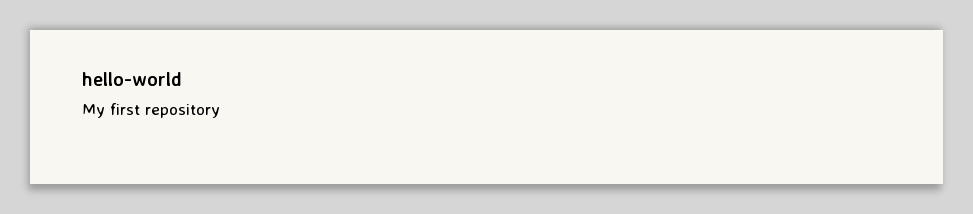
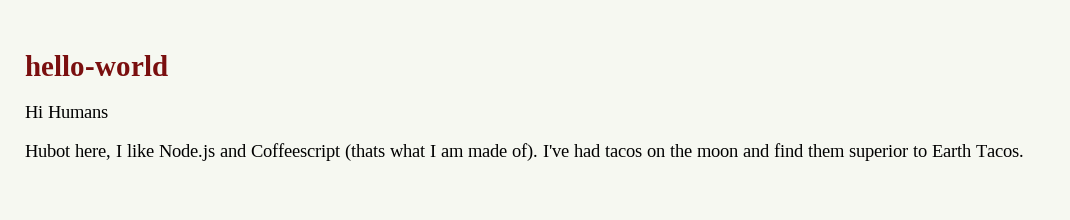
[82,103,220,118] My first repository -> [25,106,108,118] [25,143,1024,161] Hi Humans // Hubot here, I like Node.js and Coffeescript (thats what I am made of). I've had tacos on the moon and find them superior to Earth Tacos.

